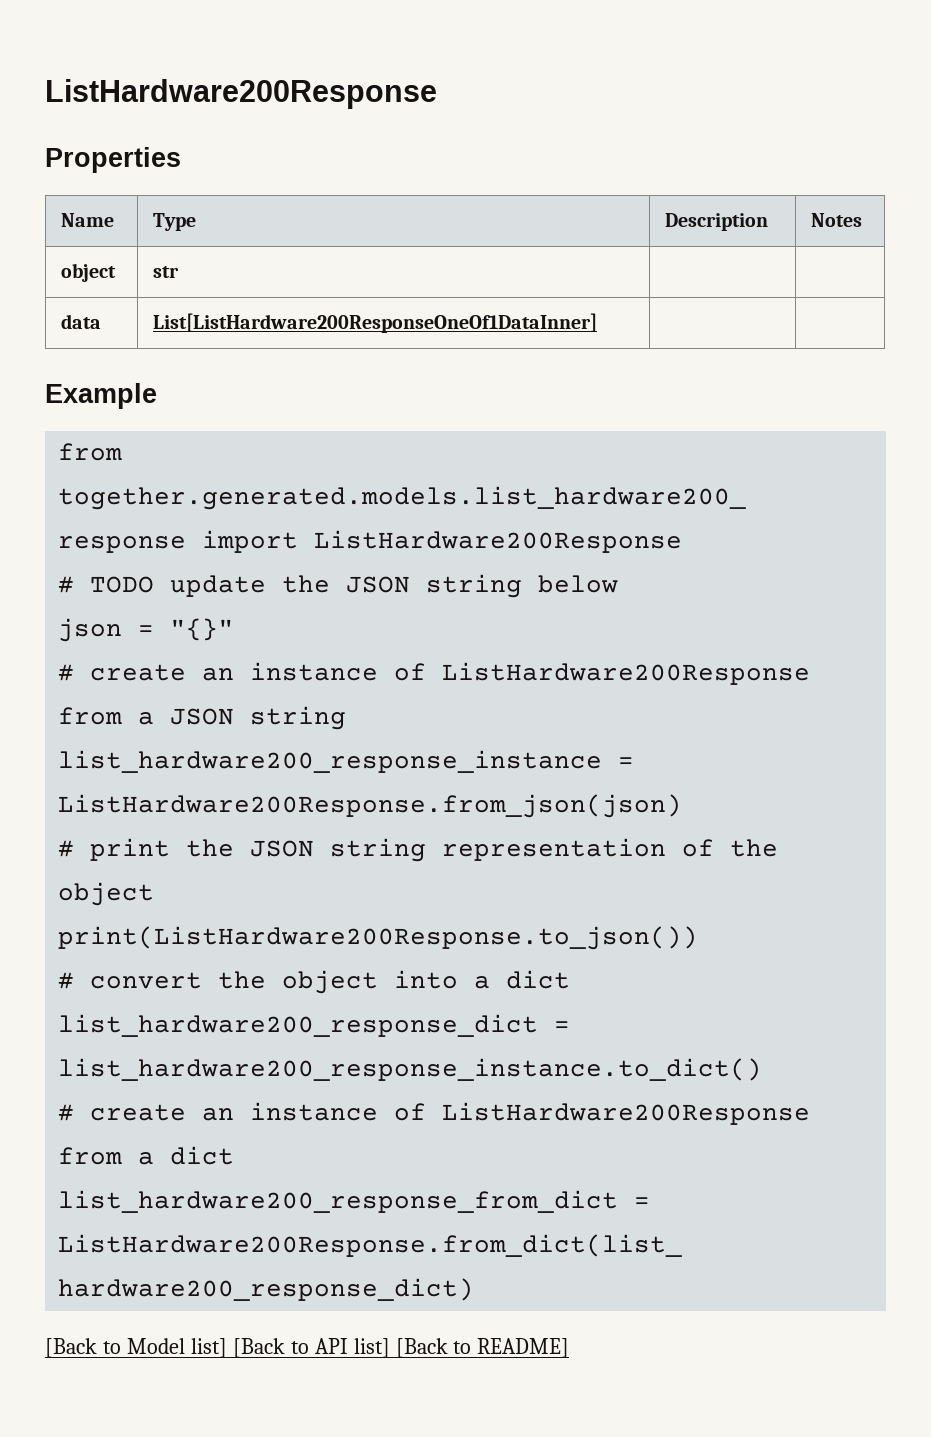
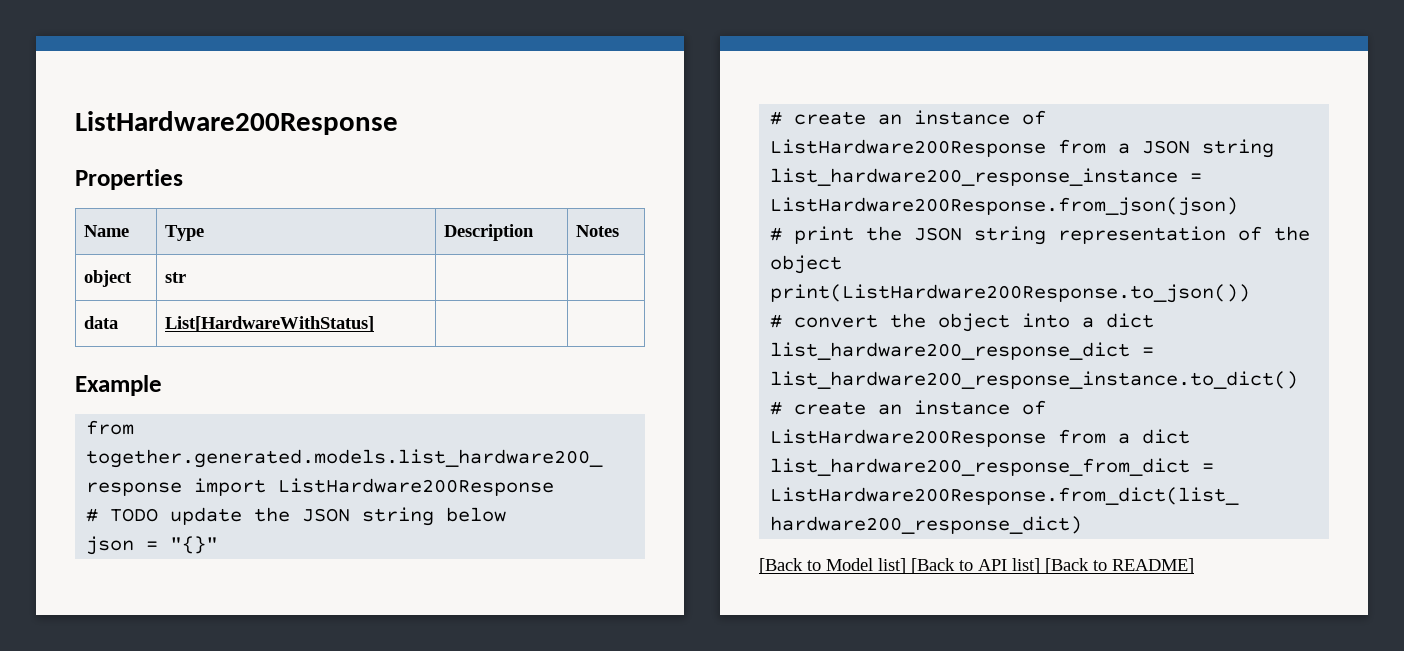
[152,313,597,333] List[ListHardware200ResponseOneOf1DataInner] -> [165,316,375,332] List[HardwareWithStatus]

